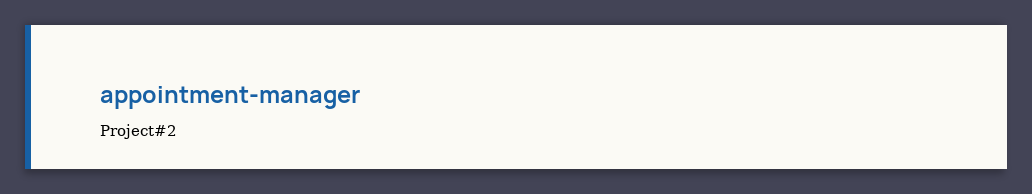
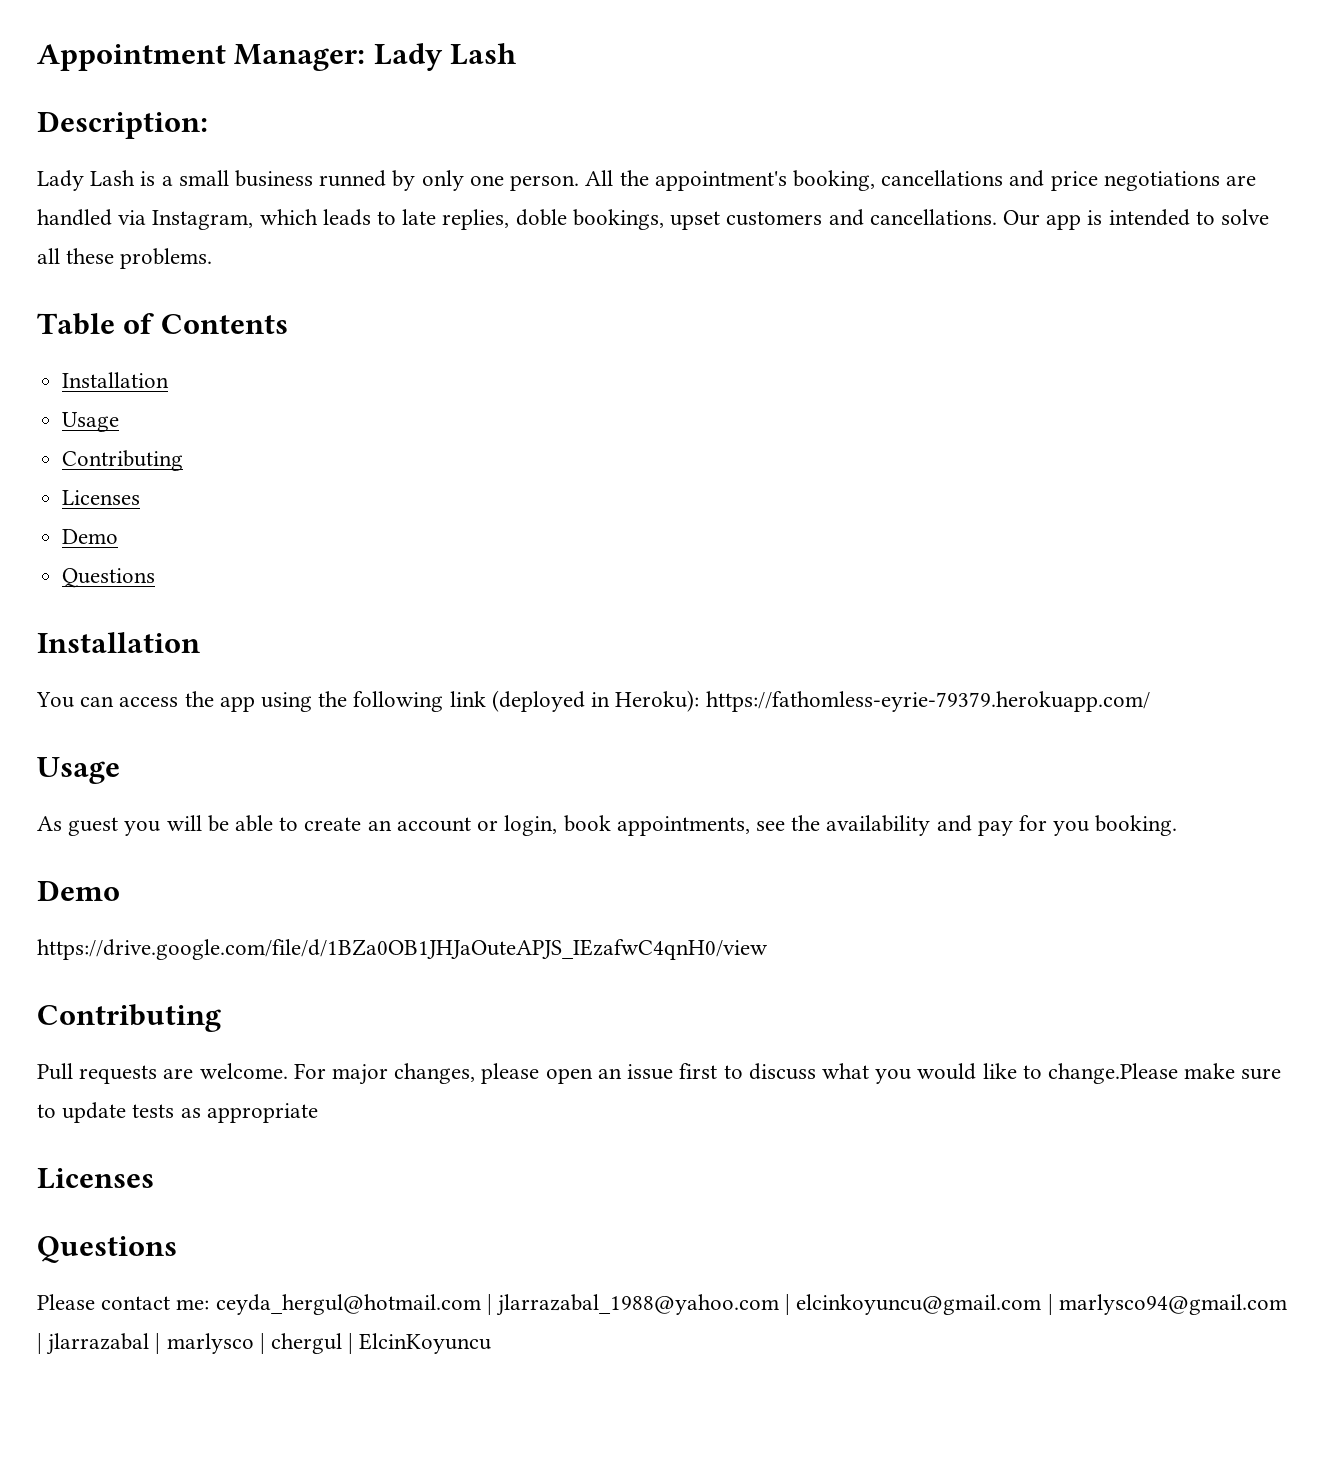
[100,86,360,109] [100,124,177,139] appointment-manager // Project#2 -> [37,43,517,71] [37,111,208,139] [37,170,1256,191] [37,209,1269,230] [37,248,213,269] [37,313,288,335] [62,372,170,388] [62,412,120,432] [62,450,184,471] [62,490,141,505] [62,529,119,544] [62,568,156,588] [37,632,200,653] [36,690,1150,712] [37,757,120,784] [37,815,1178,836] [37,880,120,901] [37,939,768,960] [37,1004,221,1032] [37,1063,1282,1085] [37,1102,318,1123] [37,1168,154,1189] [37,1236,177,1263] [37,1294,1287,1316] [37,1333,492,1355] Appointment Manager: Lady Lash // Description: // Lady Lash is a small business runned by only one person. All the appointment's booking, cancellations and price negotiations are handled via Instagram, which leads to late replies, doble bookings, upset customers and cancellations. Our app is intended to solve all these problems. // Table of Contents // Installation // Usage // Contributing // Licenses // Demo // Questions // Installation // You can access the app using the following link (deployed in Heroku): https://fathomless-eyrie-79379.herokuapp.com/ // Usage // As guest you will be able to create an account or login, book appointments, see the availability and pay for you booking. // Demo // https://drive.google.com/file/d/1BZa0OB1JHJaOuteAPJS_IEzafwC4qnH0/view // Contributing // Pull requests are welcome. For major changes, please open an issue first to discuss what you would like to change.Please make sure to update tests as appropriate // Licenses // Questions // Please contact me: ceyda_hergul@hotmail.com | jlarrazabal_1988@yahoo.com | elcinkoyuncu@gmail.com | marlysco94@gmail.com | jlarrazabal | marlysco | chergul | ElcinKoyuncu

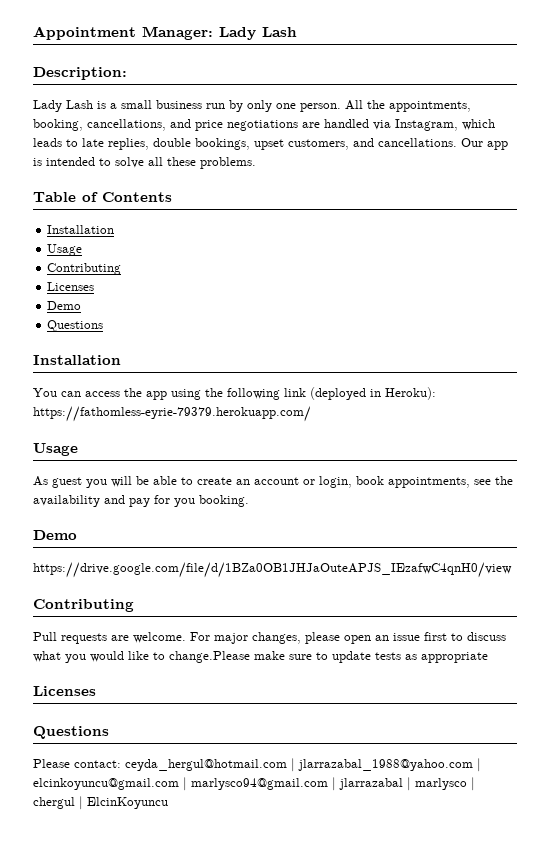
[319,170,387,187] runned -> [206,103,225,109] run
[654,170,1004,191] appointment's booking, cancellations -> [389,101,471,112] [33,119,166,131] appointments, booking, cancellations,
[515,209,567,226] doble -> [153,138,191,147] double
[726,211,823,226] customers -> [288,139,349,150] customers,
[101,1296,210,1310] contact me: -> [74,760,121,768] contact:

